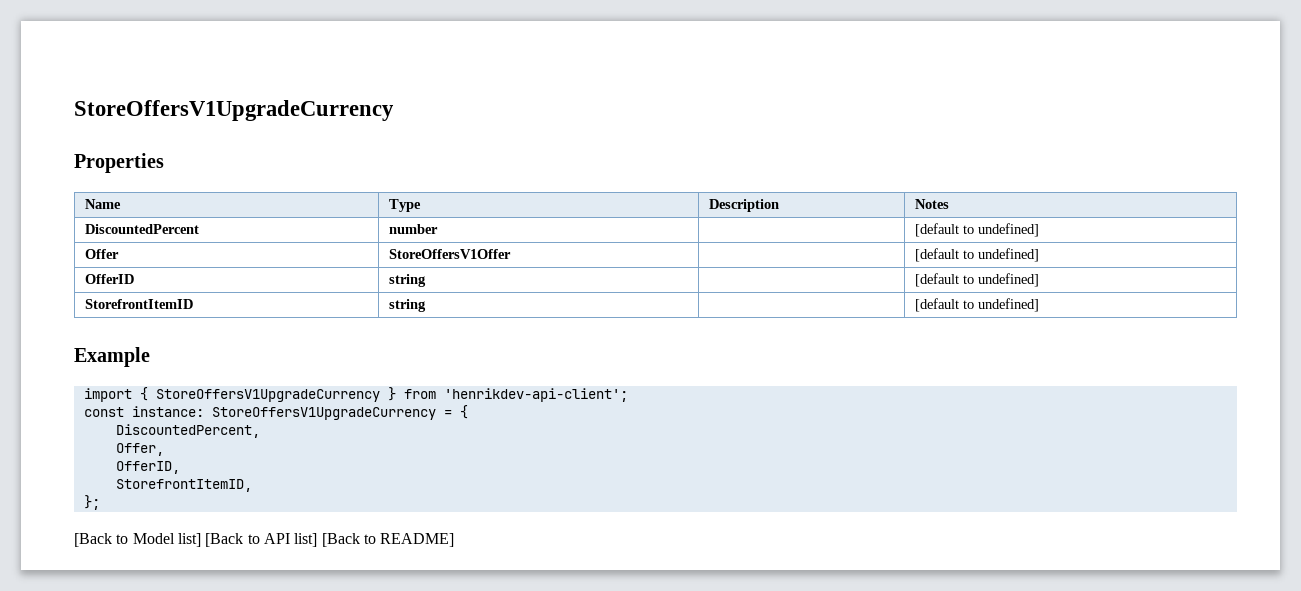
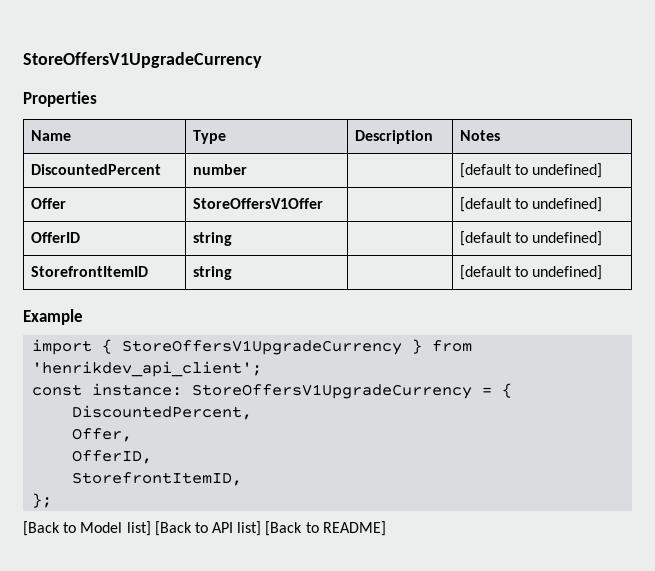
[443,388,628,402] 'henrikdev-api-client'; -> [32,361,263,377] 'henrikdev_api_client';

